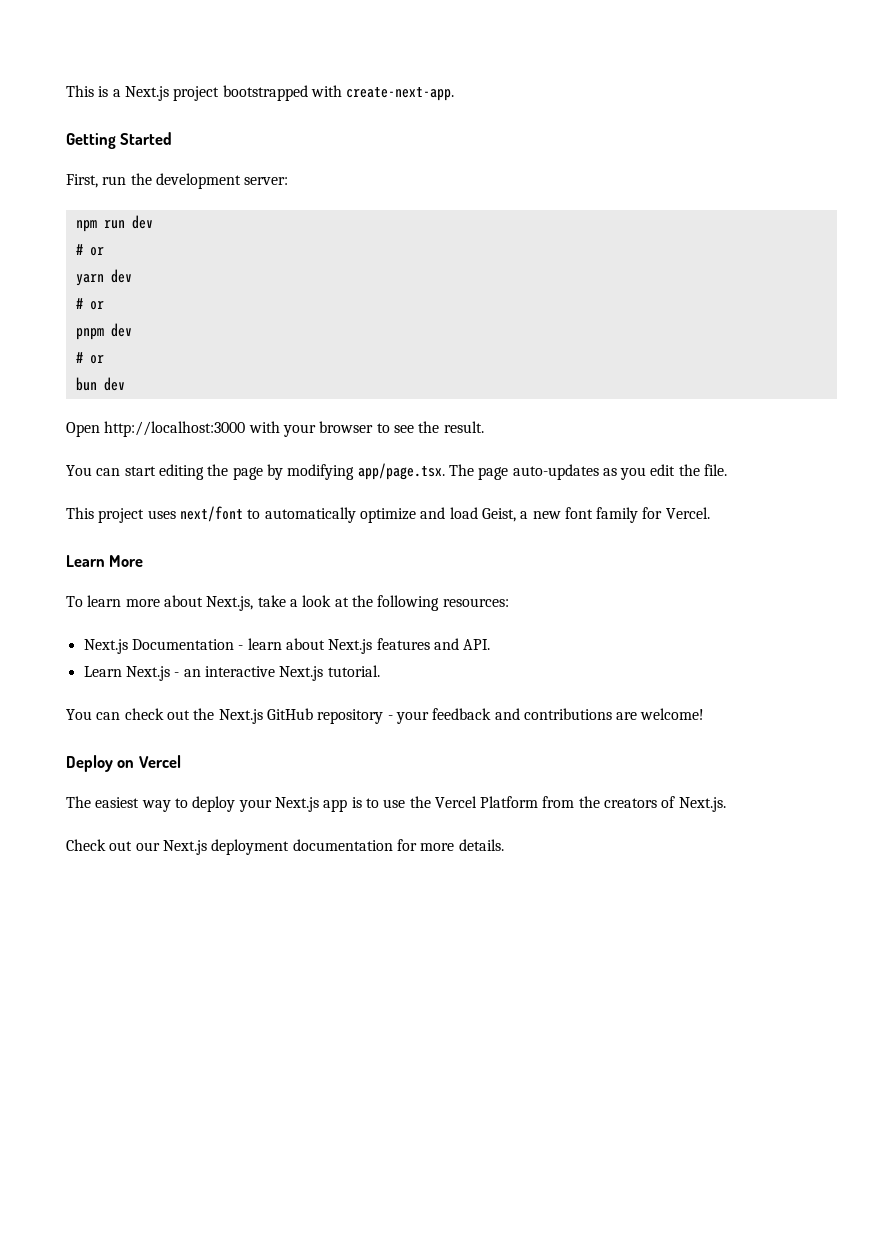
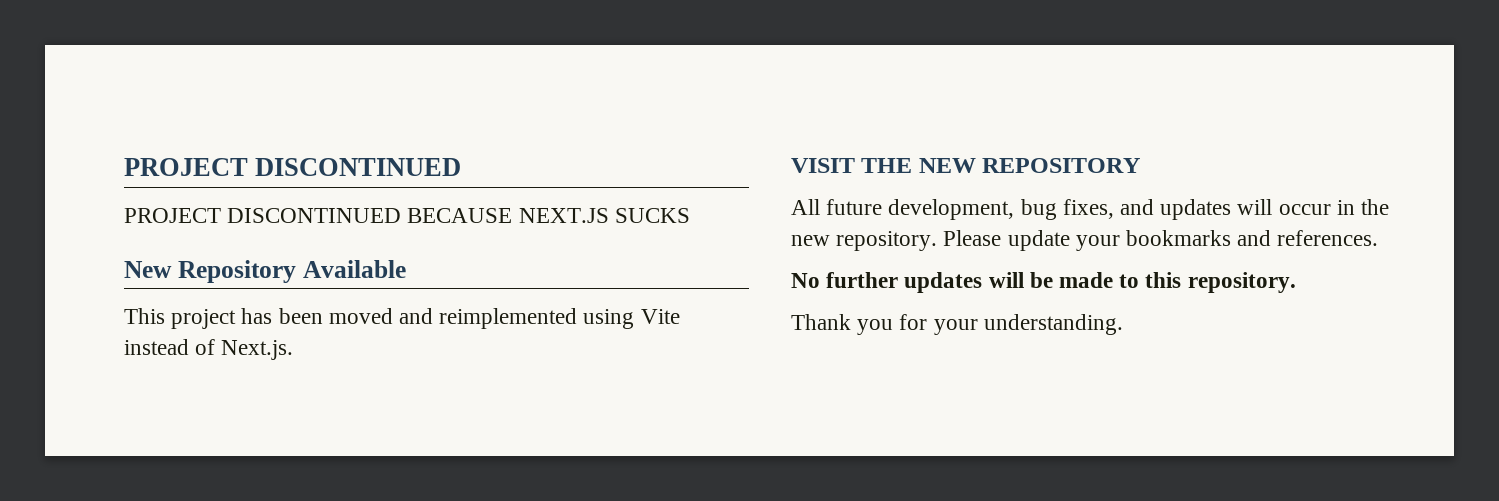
[66,85,455,101] [66,132,173,149] [66,173,289,189] [75,215,153,232] [75,244,104,256] [75,269,132,286] [75,298,104,310] [75,323,132,340] [75,352,104,364] [75,377,125,391] [66,421,484,437] [66,463,728,480] [66,506,710,523] [66,555,144,567] [66,595,509,611] [83,638,491,654] [83,665,380,681] [66,708,705,724] [66,755,181,772] [66,796,726,812] [66,839,504,855] This is a Next.js project bootstrapped with create-next-app. // Getting Started // First, run the development server: // npm run dev // # or // yarn dev // # or // pnpm dev // # or // bun dev // Open http://localhost:3000 with your browser to see the result. // You can start editing the page by modifying app/page.tsx. The page auto-updates as you edit the file. // This project uses next/font to automatically optimize and load Geist, a new font family for Vercel. // Learn More // To learn more about Next.js, take a look at the following resources: // Next.js Documentation - learn about Next.js features and API. // Learn Next.js - an interactive Next.js tutorial. // You can check out the Next.js GitHub repository - your feedback and contributions are welcome! // Deploy on Vercel // The easiest way to deploy your Next.js app is to use the Vercel Platform from the creators of Next.js. // Check out our Next.js deployment documentation for more details. -> [124,158,462,176] [124,208,690,223] [124,260,406,283] [124,308,680,329] [124,339,294,360] [791,158,1141,173] [791,199,1390,220] [791,230,1379,251] [791,272,1296,293] [791,314,1123,335] PROJECT DISCONTINUED // PROJECT DISCONTINUED BECAUSE NEXT.JS SUCKS // New Repository Available // This project has been moved and reimplemented using Vite instead of Next.js. // VISIT THE NEW REPOSITORY // All future development, bug fixes, and updates will occur in the new repository. Please update your bookmarks and references. // No further updates will be made to this repository. // Thank you for your understanding.

